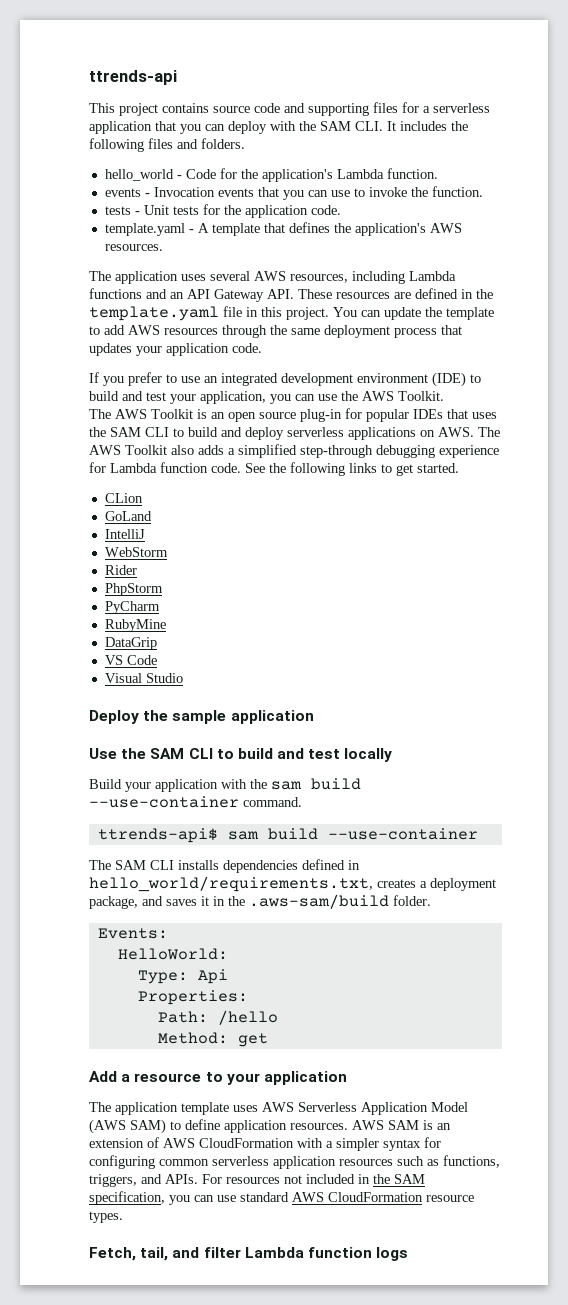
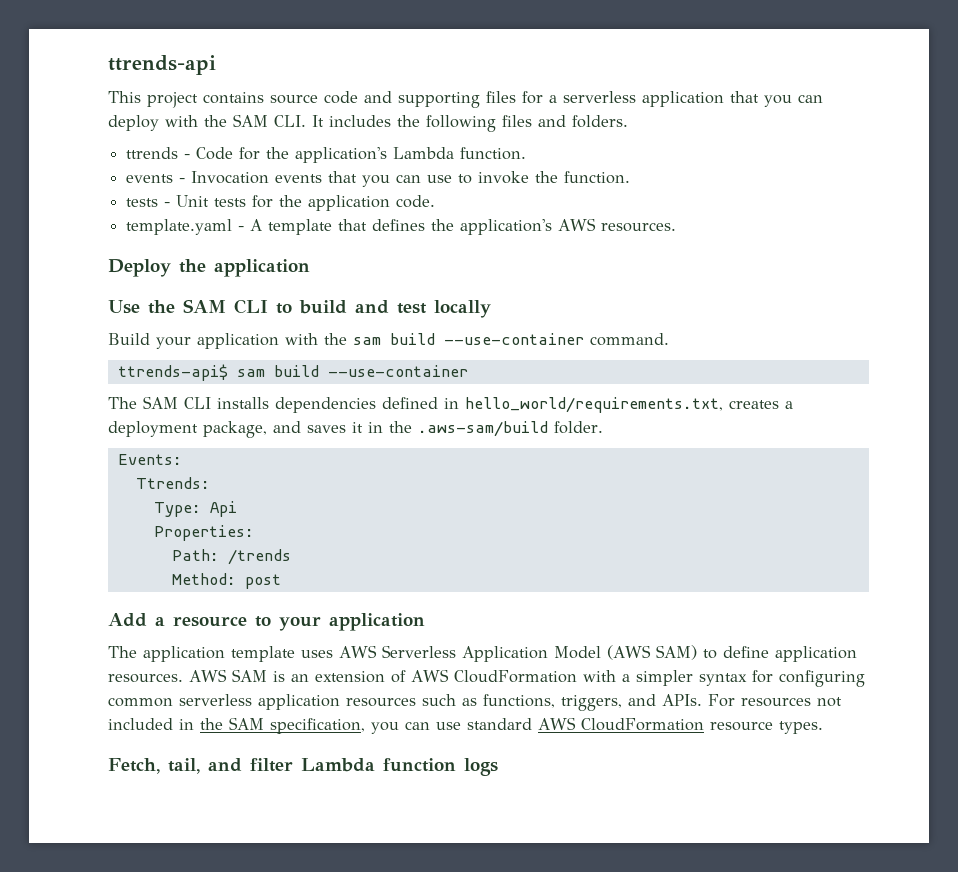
[104,169,174,181] hello_world -> [126,147,179,159] ttrends
[89,271,456,284] [89,288,493,302] [89,306,494,321] [89,325,462,338] [89,343,262,356] [89,372,481,387] [89,391,444,404] [89,408,497,422] [89,427,500,440] [89,444,499,458] [89,462,459,476] [104,493,143,503] [104,511,152,521] [104,529,145,539] [104,547,168,557] [104,565,137,575] [104,583,163,596] [104,601,160,614] [104,619,166,632] [104,637,157,650] [104,655,157,665] [104,673,183,683] // The application uses several AWS resources, including Lambda functions and an API Gateway API. These resources are defined in the template.yaml file in this project. You can update the template to add AWS resources through the same deployment process that updates your application code. // If you prefer to use an integrated development environment (IDE) to build and test your application, you can use the AWS Toolkit. // The AWS Toolkit is an open source plug-in for popular IDEs that uses the SAM CLI to build and deploy serverless applications on AWS. The AWS Toolkit also adds a simplified step-through debugging experience for Lambda function code. See the following links to get started. // CLion // GoLand // IntelliJ // WebStorm // Rider // PhpStorm // PyCharm // RubyMine // DataGrip // VS Code // Visual Studio -> (677, 227) none
[172,710,227,724] sample -> (206, 266) none
[117,948,228,960] HelloWorld: -> [135,477,210,489] Ttrends:
[217,1010,278,1025] /hello -> [227,549,291,565] /trends
[237,1033,268,1047] get -> [244,574,281,589] post

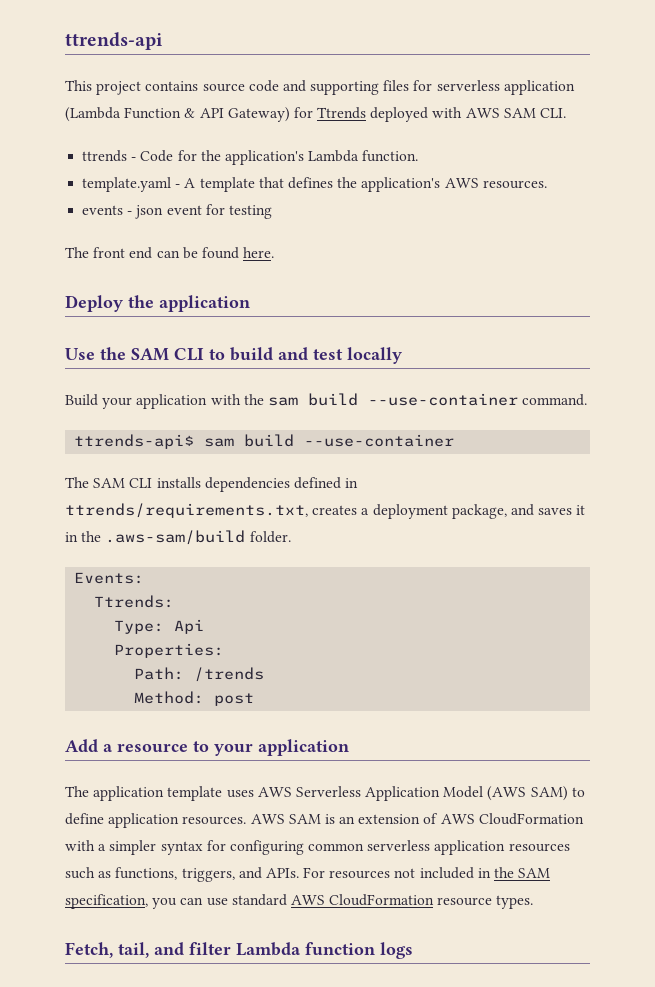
[549,91,823,107] [108,114,628,132] a serverless application that you can deploy with the SAM CLI. It includes the following files and folders. -> [436,80,575,95] [65,107,567,122] serverless application (Lambda Function & API Gateway) for Ttrends deployed with AWS SAM CLI.
[126,171,631,187] [126,195,436,211] // events - Invocation events that you can use to invoke the function. // tests - Unit tests for the application code. -> (419, 156) none
(677, 227) none -> [82,204,272,219] [65,247,275,259] // events - json event for testing // The front end can be found here.
[465,397,723,413] hello_world/requirements.txt, -> [65,503,308,518] ttrends/requirements.txt,

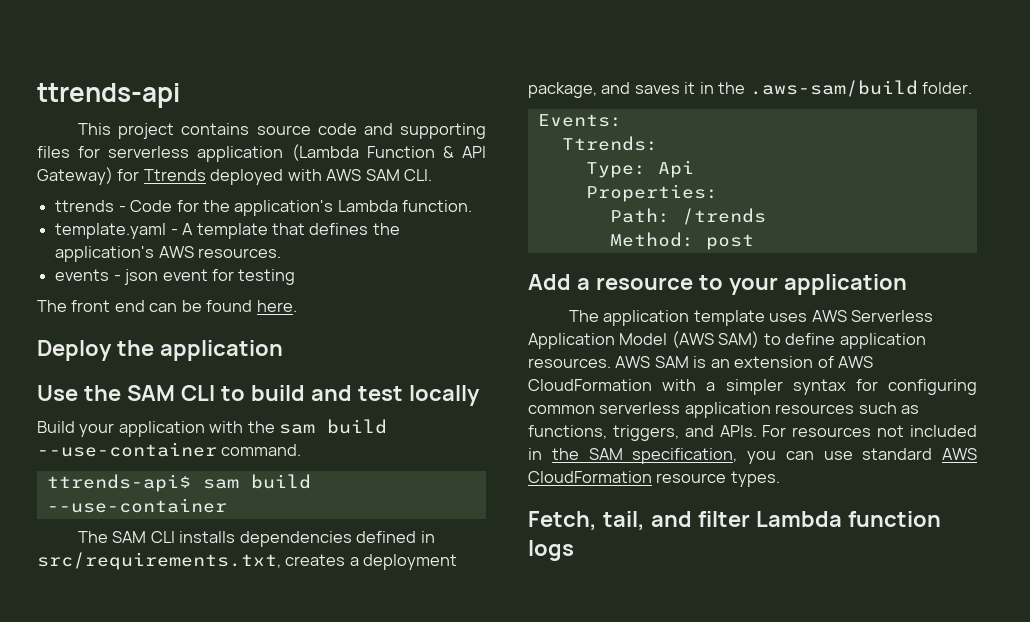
[65,503,308,518] ttrends/requirements.txt, -> [37,552,281,570] src/requirements.txt,

